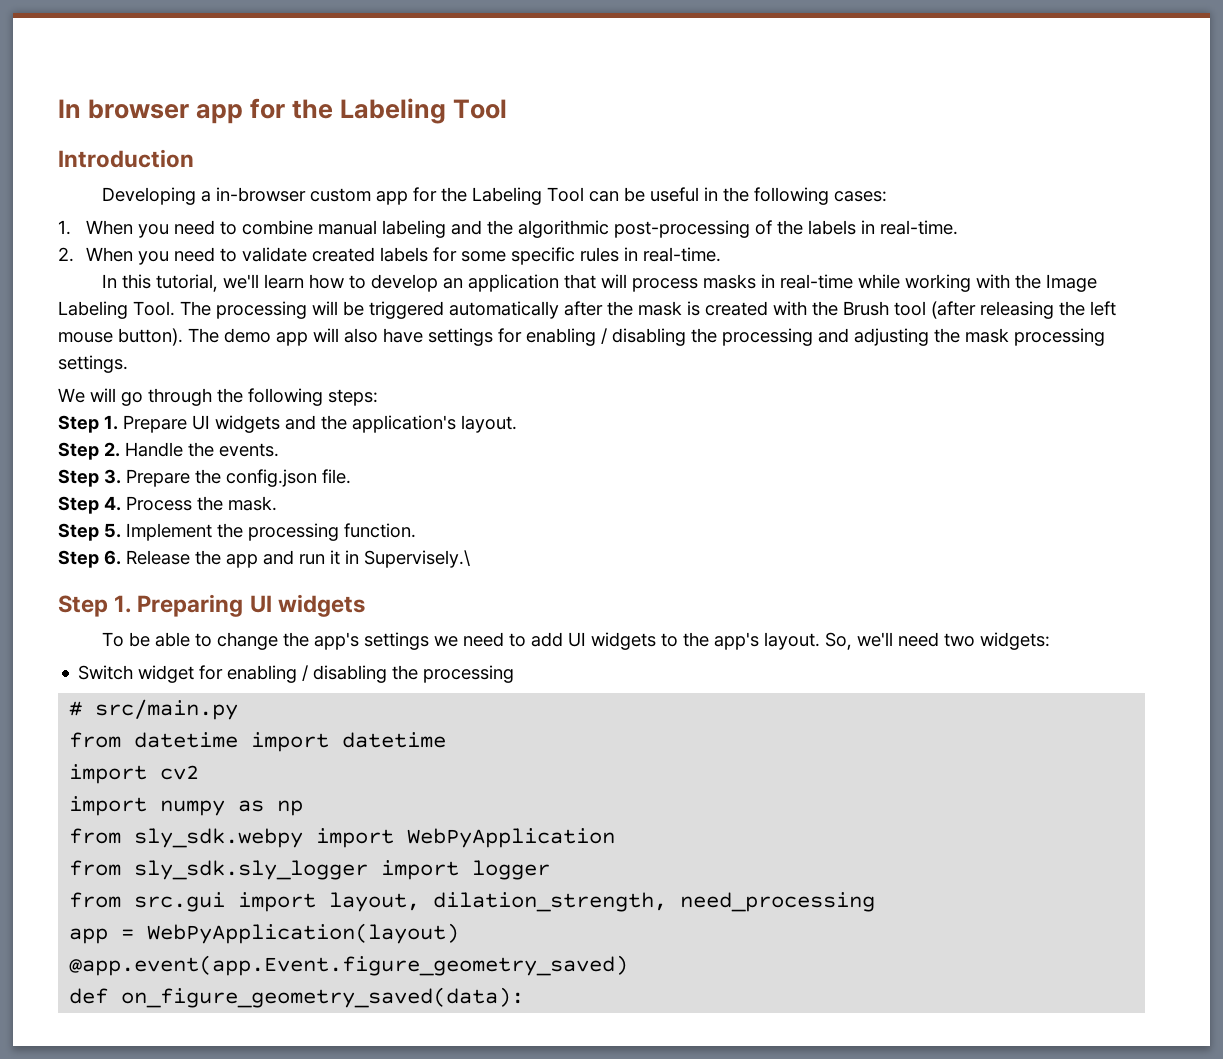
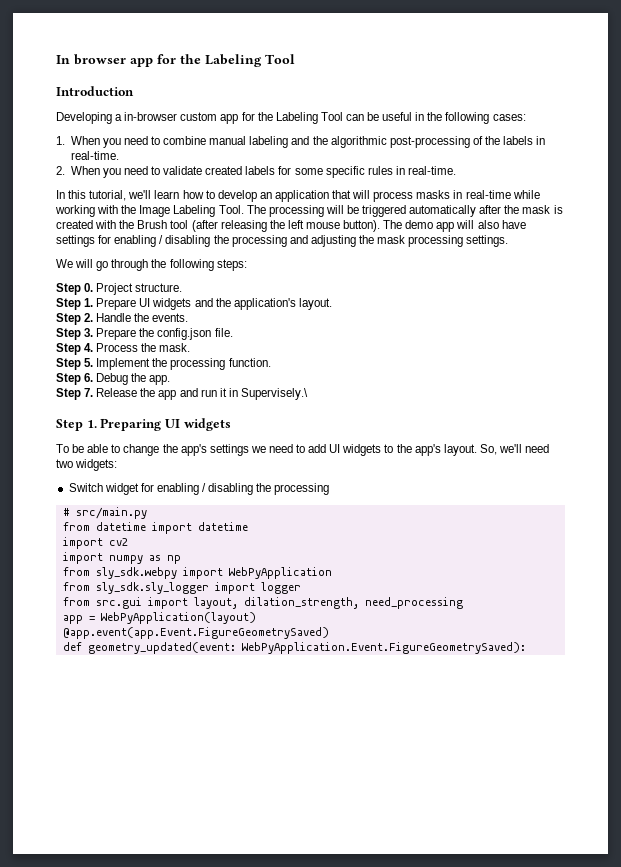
(378, 397) none -> [56,283,183,295] // Step 0. Project structure.
(121, 557) none -> [96,373,171,385] [56,388,94,400] Debug the app. // Step 7.
[69,955,629,976] @app.event(app.Event.figure_geometry_saved) -> [62,627,329,639] @app.event(app.Event.FigureGeometrySaved)
[121,987,525,1008] on_figure_geometry_saved(data): -> [87,642,526,654] geometry_updated(event: WebPyApplication.Event.FigureGeometrySaved):

